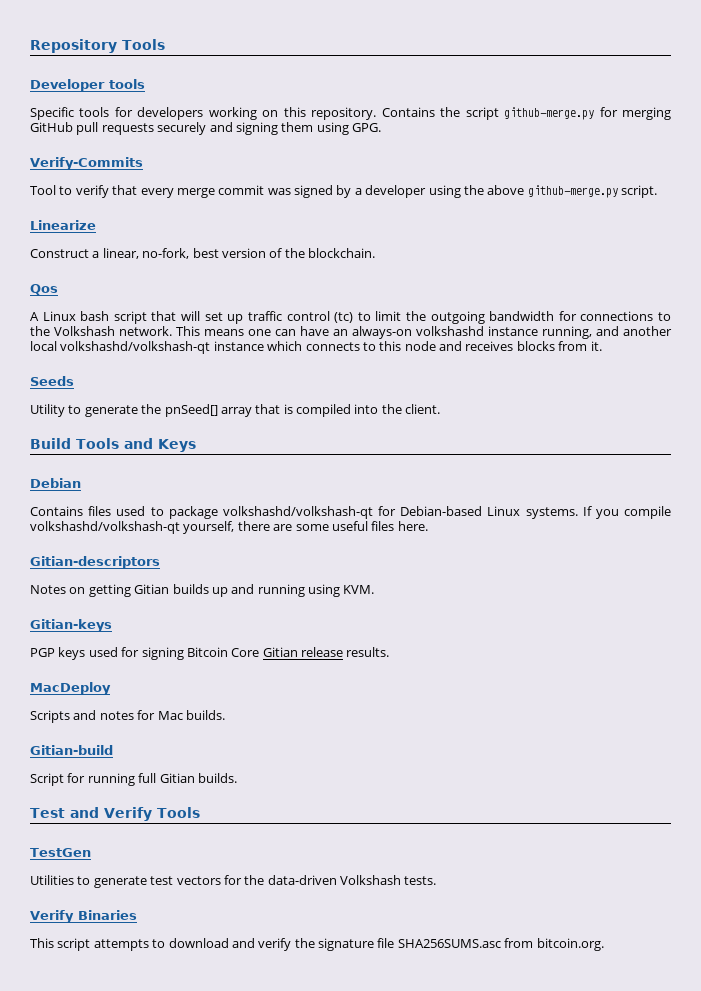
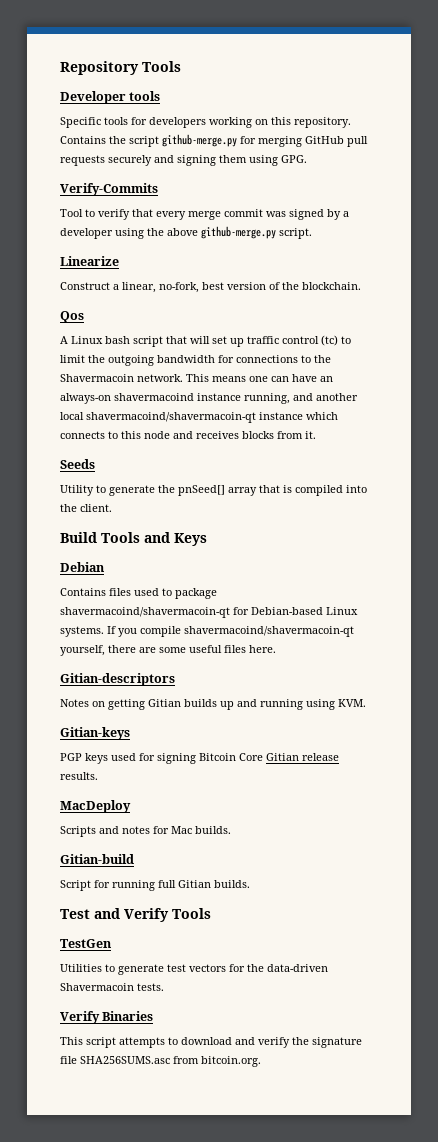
[54,326,115,336] Volkshash -> [60,374,134,382] Shavermacoin
[416,326,484,336] volkshashd -> [114,393,194,401] shavermacoind
[60,341,211,354] volkshashd/volkshash-qt -> [86,412,256,423] shavermacoind/shavermacoin-qt
[222,506,373,519] volkshashd/volkshash-qt -> [60,607,230,618] shavermacoind/shavermacoin-qt
[30,521,180,534] volkshashd/volkshash-qt -> [184,626,354,637] shavermacoind/shavermacoin-qt
[340,875,401,885] Volkshash -> [60,983,134,991] Shavermacoin

